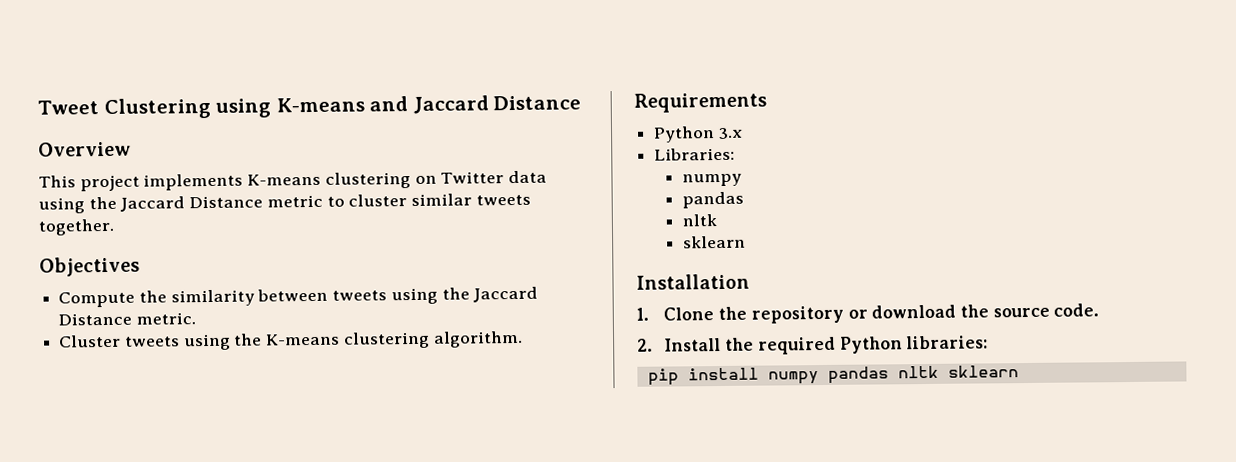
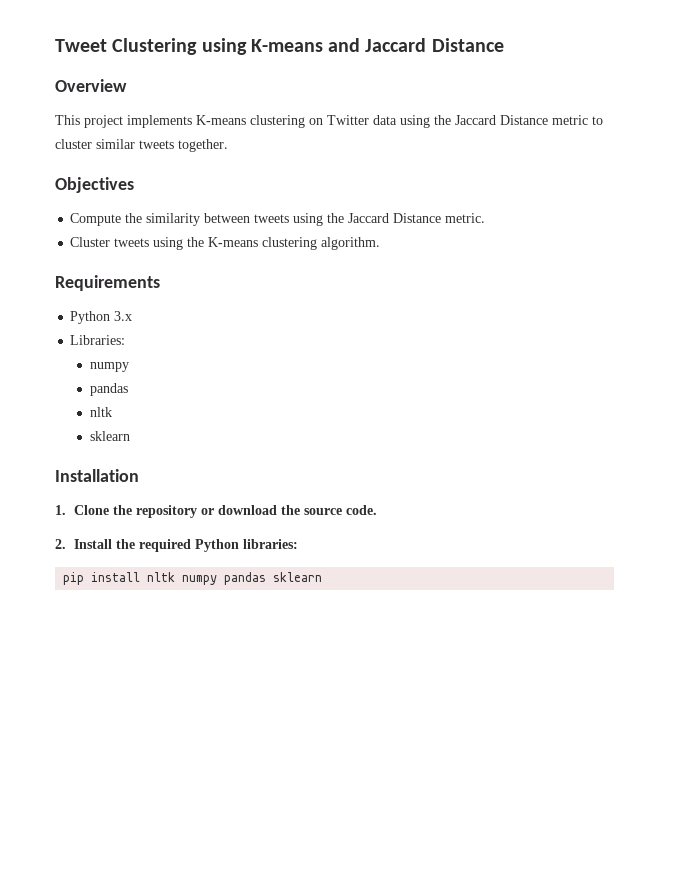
(759, 374) none -> [147,572,176,582] nltk
[897,365,939,379] nltk -> (267, 578) none

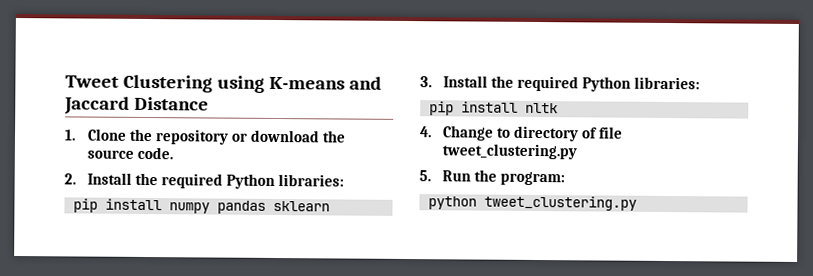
[55,79,127,92] [55,115,603,128] [55,139,228,152] [55,177,134,193] [70,213,486,226] [70,237,381,250] [55,275,160,291] [70,311,133,324] [70,335,126,345] [89,362,129,372] [89,383,128,396] [89,407,112,417] [89,431,130,441] [55,469,139,482] // Overview // This project implements K-means clustering on Twitter data using the Jaccard Distance metric to cluster similar tweets together. // Objectives // Compute the similarity between tweets using the Jaccard Distance metric. // Cluster tweets using the K-means clustering algorithm. // Requirements // Python 3.x // Libraries: // numpy // pandas // nltk // sklearn // Installation -> (209, 103) none
[147,572,176,582] nltk -> (162, 204) none
(323, 577) none -> [420,75,701,92] [428,101,558,116] [420,125,624,142] [442,143,578,160] [419,169,566,186] [427,195,637,211] // 3. Install the required Python libraries: // pip install nltk // 4. Change to directory of file tweet_clustering.py // 5. Run the program: // python tweet_clustering.py

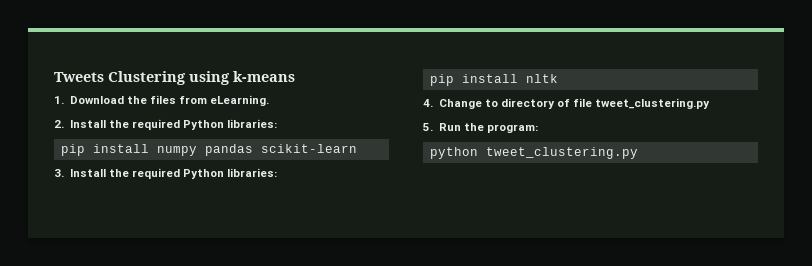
[65,75,119,88] Tweet -> [54,72,104,82] Tweets
[268,76,382,90] [64,96,209,115] [64,128,347,145] [87,146,174,160] K-means and Jaccard Distance // 1. Clone the repository or download the source code. -> [233,71,295,82] [54,95,270,106] k-means // 1. Download the files from eLearning.
[272,200,330,212] sklearn -> [260,144,357,153] scikit-learn

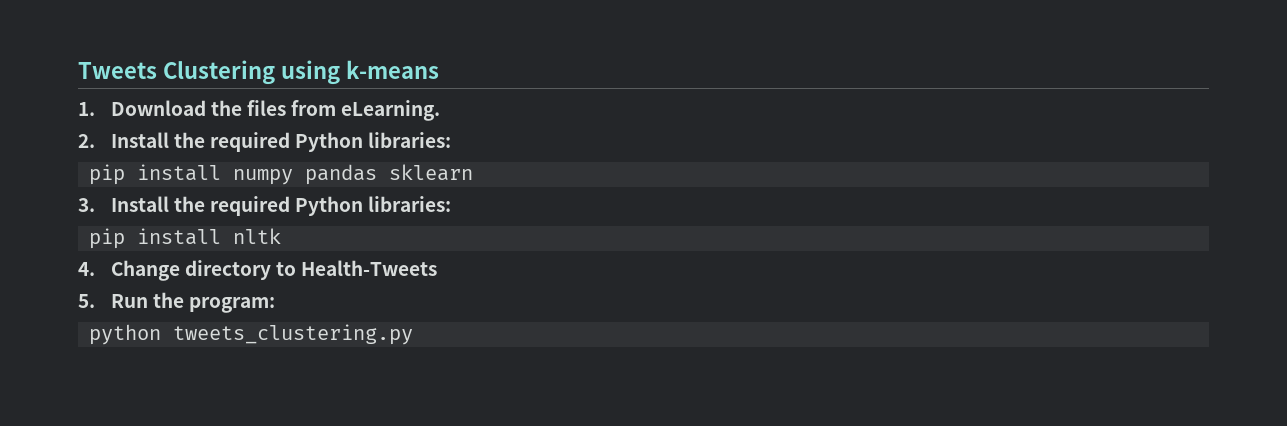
[260,144,357,153] scikit-learn -> [389,164,474,181] sklearn
[484,98,711,109] to directory of file tweet_clustering.py -> [184,260,438,280] directory to Health-Tweets
[485,147,638,159] tweet_clustering.py -> [173,324,414,345] tweets_clustering.py

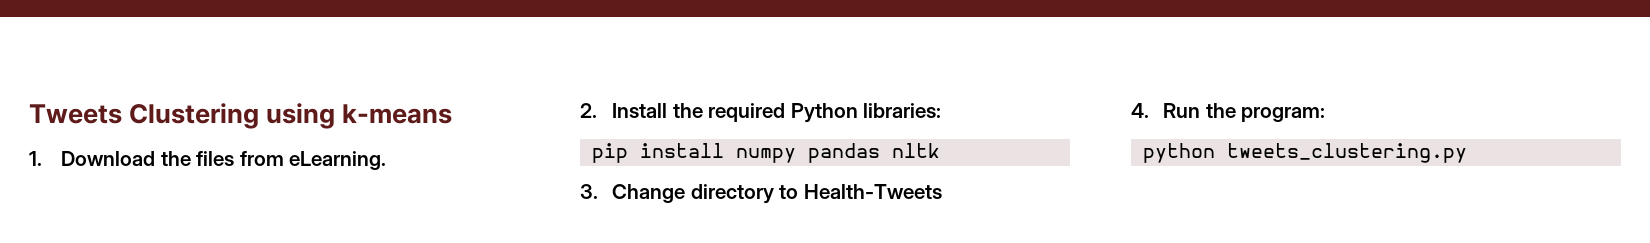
[389,164,474,181] [78,196,452,216] [89,228,222,249] sklearn // 3. Install the required Python libraries: // pip install -> (881, 153) none
[78,262,95,276] 4. -> [580,184,598,199] 3.
[78,294,95,308] 5. -> [1131,103,1149,118] 4.

